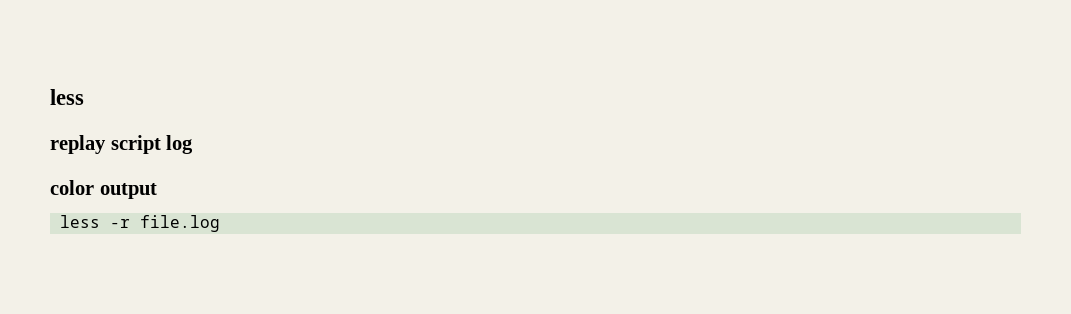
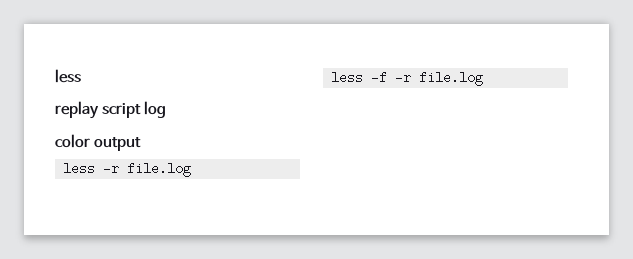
(221, 223) none -> [330,71,483,86] // less -f -r file.log

